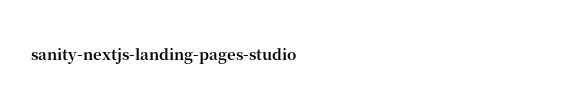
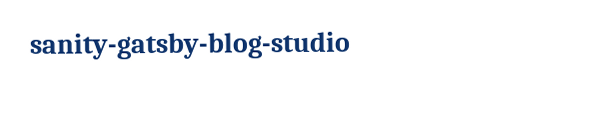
[31,47,296,64] sanity-nextjs-landing-pages-studio -> [29,31,351,60] sanity-gatsby-blog-studio

